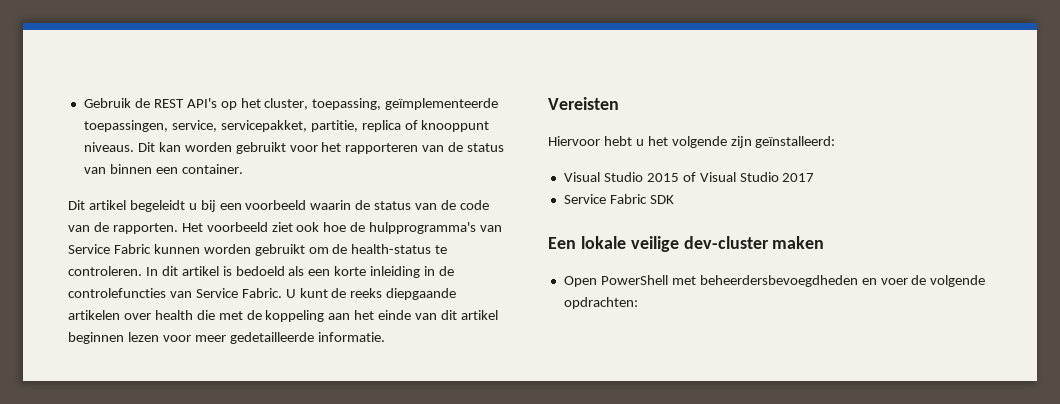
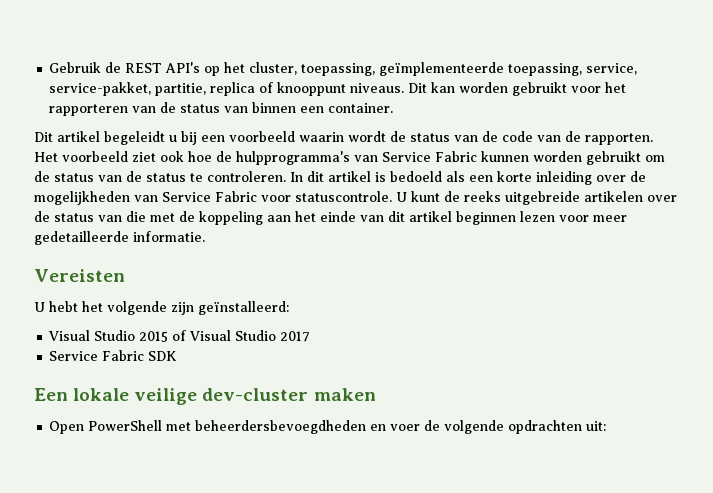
[83,120,307,132] toepassingen, service, servicepakket, -> [508,63,638,76] [49,82,152,96] toepassing, service, service-pakket,
(352, 205) none -> [348,131,386,142] wordt
[351,244,432,254] health-status -> [54,171,186,182] status van de status
[424,266,455,276] [68,288,282,298] in de controlefuncties van Service Fabric. -> [596,171,646,182] [34,191,392,205] over de mogelijkheden van Service Fabric voor statuscontrole.
[386,288,457,300] diepgaande -> [505,191,580,205] uitgebreide
[154,310,193,320] health -> [34,211,122,222] de status van
[548,136,644,146] Hiervoor hebt u -> [34,301,78,312] U hebt
[563,297,638,309] opdrachten: -> [508,420,607,434] opdrachten uit:

